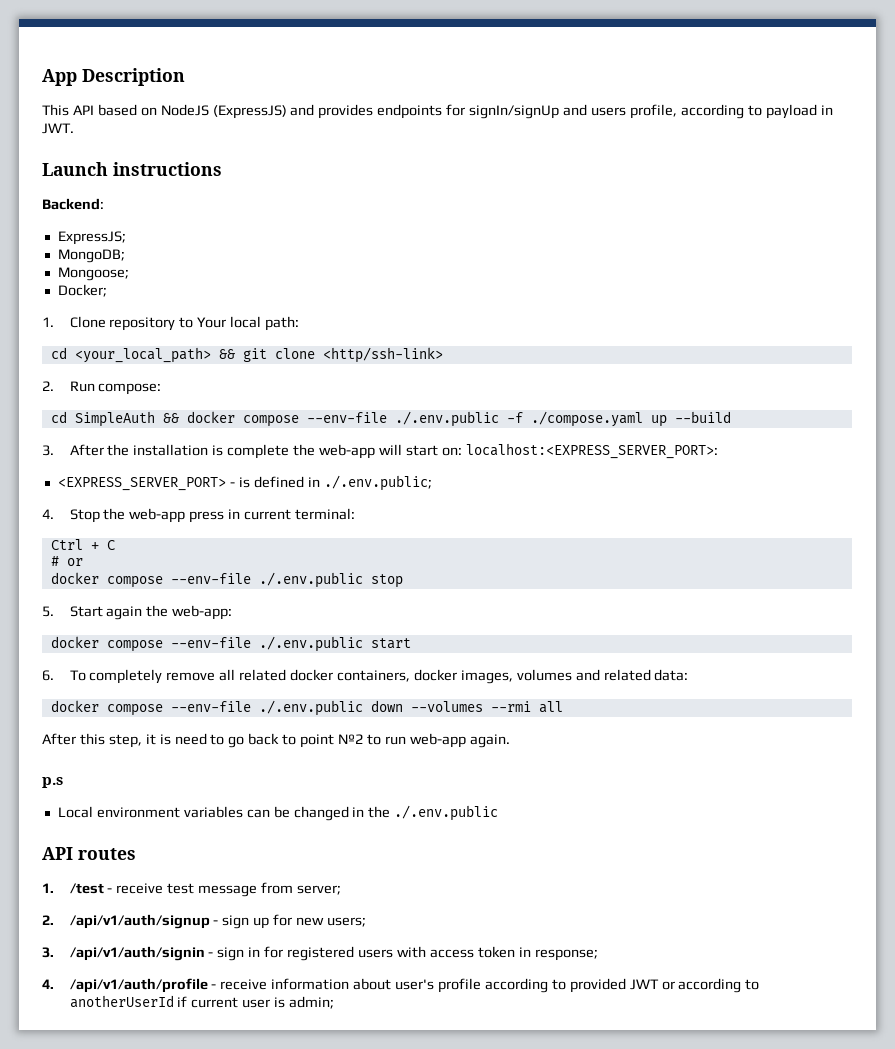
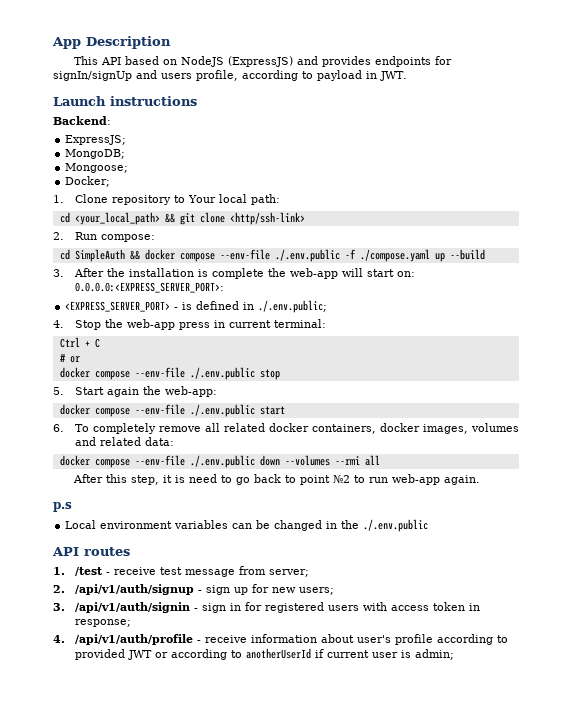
[465,443,718,459] localhost:<EXPRESS_SERVER_PORT>: -> [74,282,224,293] 0.0.0.0:<EXPRESS_SERVER_PORT>:

